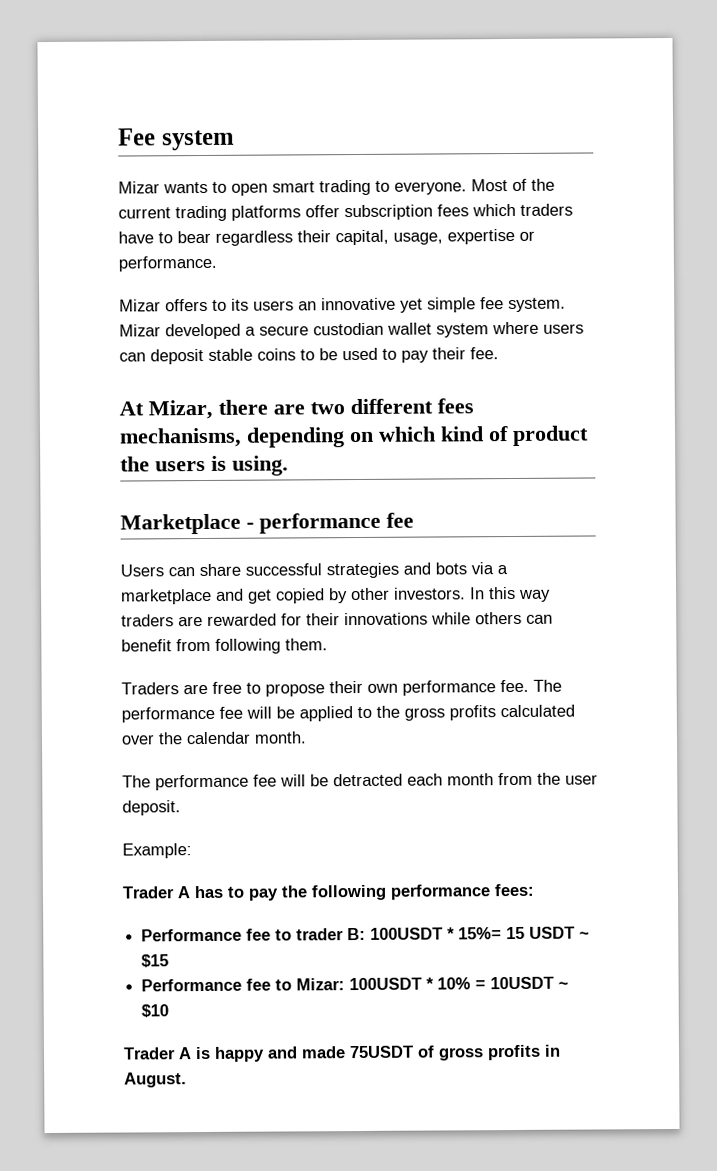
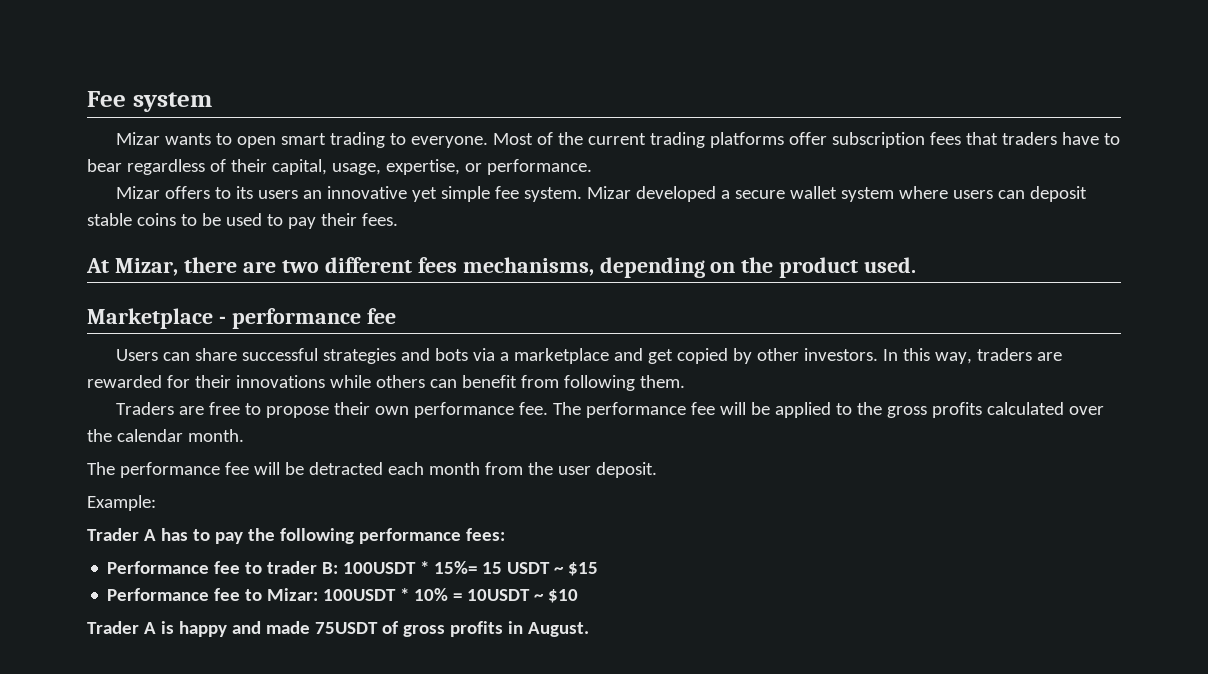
[472,203,516,217] which -> [965,132,998,145] that
(293, 238) none -> [209,159,226,172] of
[447,228,515,245] expertise -> [385,159,460,175] expertise,
[313,322,384,336] custodian -> (785, 194) none
[470,347,499,360] fee. -> [361,213,398,226] fees.
[378,425,589,446] [120,455,289,476] which kind of product the users is using. -> [741,257,917,278] the product used.
[519,589,551,602] way -> [934,352,972,364] way,

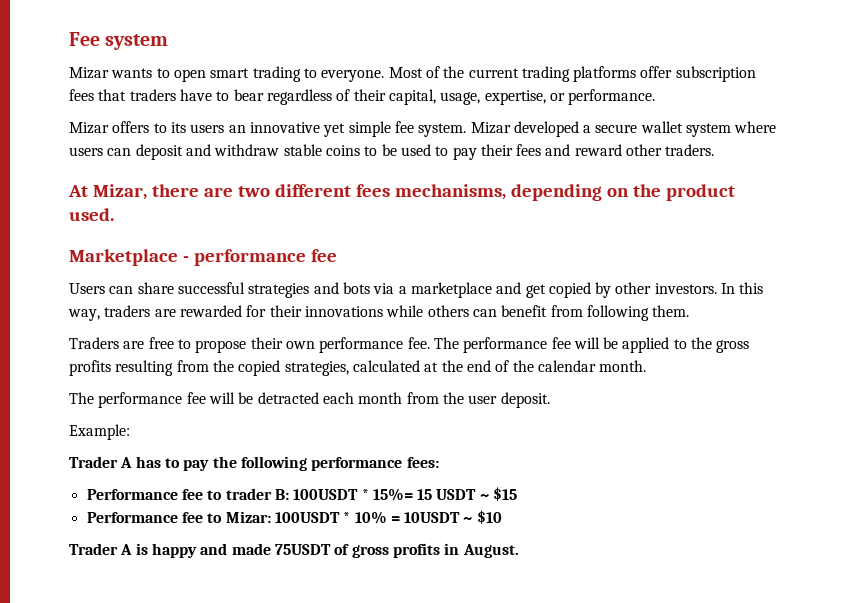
(1087, 194) none -> [185,144,280,156] and withdraw
[361,213,398,226] fees. -> [516,144,715,156] fees and reward other traders.
[986,402,1104,415] calculated over -> [115,360,510,376] resulting from the copied strategies, calculated at the end of

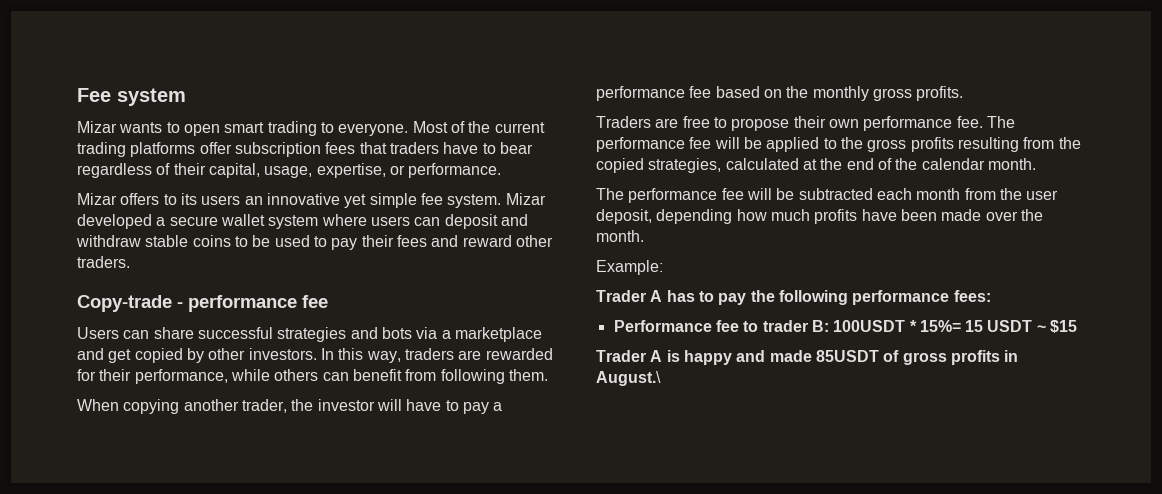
[68,184,735,201] [69,208,114,221] [69,249,178,266] At Mizar, there are two different fees mechanisms, depending on the product used. // Marketplace -> [77,295,172,312] Copy-trade
[304,306,383,317] innovations -> [134,369,228,384] performance,
(690, 311) none -> [77,399,503,414] [596,86,964,101] // When copying another trader, the investor will have to pay a performance fee based on the monthly gross profits.
[257,392,319,404] detracted -> [798,188,873,200] subtracted
[500,392,550,408] deposit. -> [596,209,1043,224] [596,230,644,242] deposit, depending how much profits have been made over the month.
[86,510,502,524] // Performance fee to Mizar: 100USDT * 10% = 10USDT ~ $10 -> (1078, 326) none
[274,544,331,555] 75USDT -> [815,350,879,362] 85USDT
[462,544,519,558] August. -> [596,371,661,386] August.\

